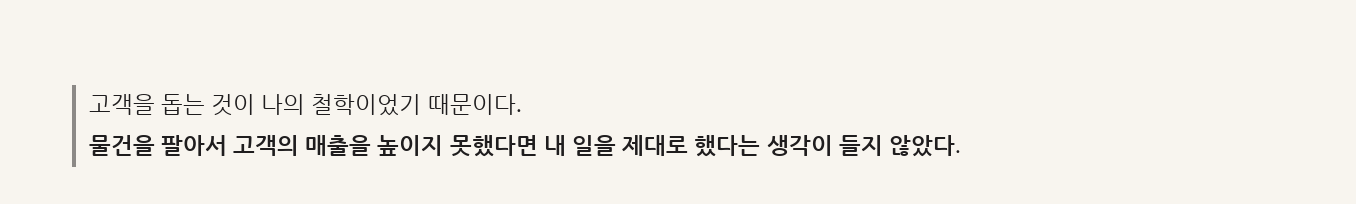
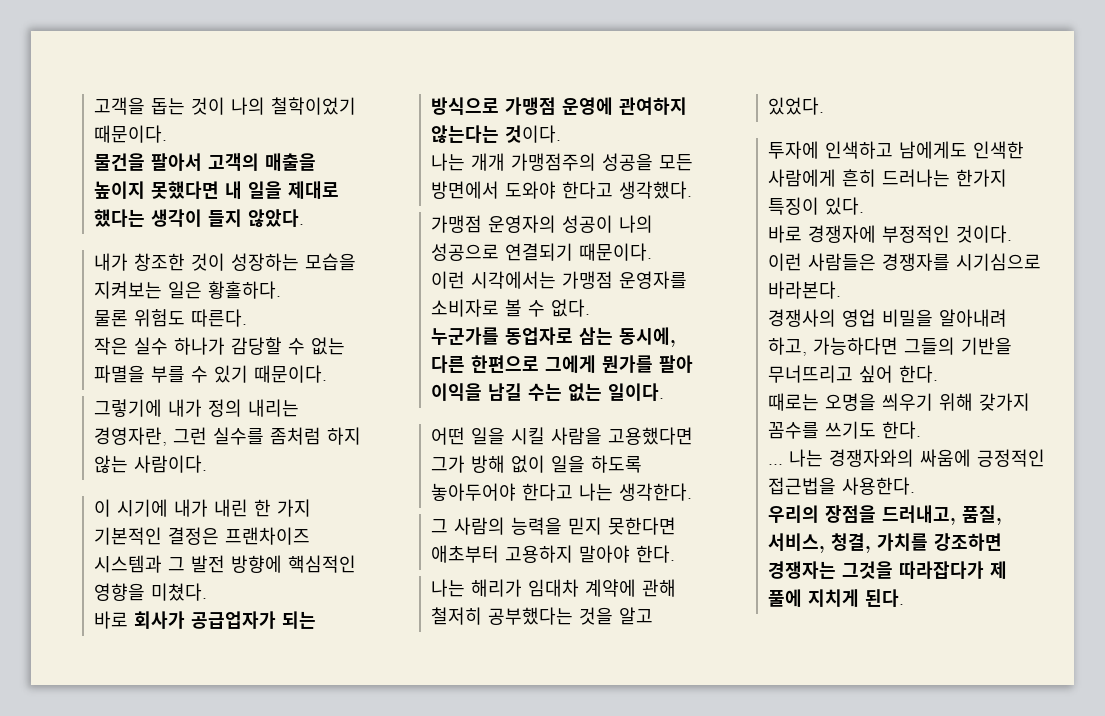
(962, 146) none -> [94,253,357,271] [94,281,282,299] [94,309,248,327] [94,337,346,355] [94,365,328,383] [94,399,300,417] [94,427,362,446] [94,455,208,473] [94,499,312,517] [94,527,311,545] [94,555,357,573] [94,583,208,601] [94,611,317,629] [431,97,688,115] [431,125,562,143] [431,153,694,171] [431,181,693,199] [431,215,654,233] [431,243,653,261] [431,271,688,289] [431,299,591,317] [431,327,677,347] [431,355,694,373] [431,383,665,401] [431,427,694,445] [431,455,643,473] [431,483,693,501] [431,517,677,535] [431,545,676,563] [431,579,677,597] [431,607,654,625] [768,97,825,115] [768,141,1025,159] [768,169,1008,187] [768,197,865,215] [768,225,1013,243] [768,253,1042,271] [768,281,842,299] [768,309,1008,327] [768,337,1013,356] [768,365,939,383] [768,393,1031,411] [768,421,922,439] [768,449,1046,467] [768,477,916,495] [768,505,1003,525] [768,533,1003,553] [768,561,1008,579] [768,589,905,607] // 내가 창조한 것이 성장하는 모습을 지켜보는 일은 황홀하다. // 물론 위험도 따른다. // 작은 실수 하나가 감당할 수 없는 파멸을 부를 수 있기 때문이다. // 그렇기에 내가 정의 내리는 경영자란, 그런 실수를 좀처럼 하지 않는 사람이다. // 이 시기에 내가 내린 한 가지 기본적인 결정은 프랜차이즈 시스템과 그 발전 방향에 핵심적인 영향을 미쳤다. // 바로 회사가 공급업자가 되는 방식으로 가맹점 운영에 관여하지 않는다는 것이다. // 나는 개개 가맹점주의 성공을 모든 방면에서 도와야 한다고 생각했다. // 가맹점 운영자의 성공이 나의 성공으로 연결되기 때문이다. // 이런 시각에서는 가맹점 운영자를 소비자로 볼 수 없다. // 누군가를 동업자로 삼는 동시에, 다른 한편으로 그에게 뭔가를 팔아 이익을 남길 수는 없는 일이다. // 어떤 일을 시킬 사람을 고용했다면 그가 방해 없이 일을 하도록 놓아두어야 한다고 나는 생각한다. // 그 사람의 능력을 믿지 못한다면 애초부터 고용하지 말아야 한다. // 나는 해리가 임대차 계약에 관해 철저히 공부했다는 것을 알고 있었다. // 투자에 인색하고 남에게도 인색한 사람에게 흔히 드러나는 한가지 특징이 있다. // 바로 경쟁자에 부정적인 것이다. 이런 사람들은 경쟁자를 시기심으로 바라본다. // 경쟁사의 영업 비밀을 알아내려 하고, 가능하다면 그들의 기반을 무너뜨리고 싶어 한다. // 때로는 오명을 씌우기 위해 갖가지 꼼수를 쓰기도 한다. // ... 나는 경쟁자와의 싸움에 긍정적인 접근법을 사용한다. // 우리의 장점을 드러내고, 품질, 서비스, 청결, 가치를 강조하면 경쟁자는 그것을 따라잡다가 제 풀에 지치게 된다.

